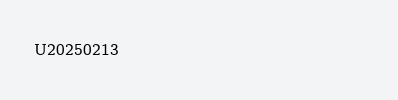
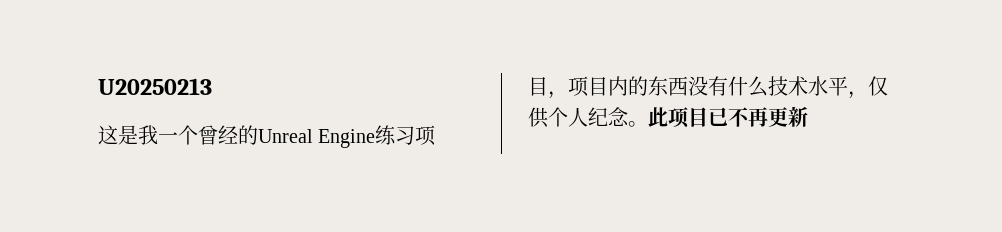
(119, 49) none -> [98,125,437,148] [528,76,888,99] [528,106,808,128] // 这是我一个曾经的Unreal Engine练习项目，项目内的东西没有什么技术水平，仅供个人纪念。此项目已不再更新

